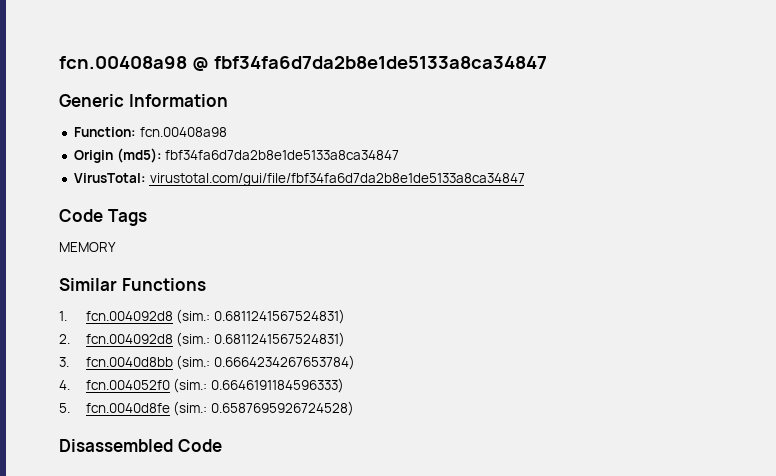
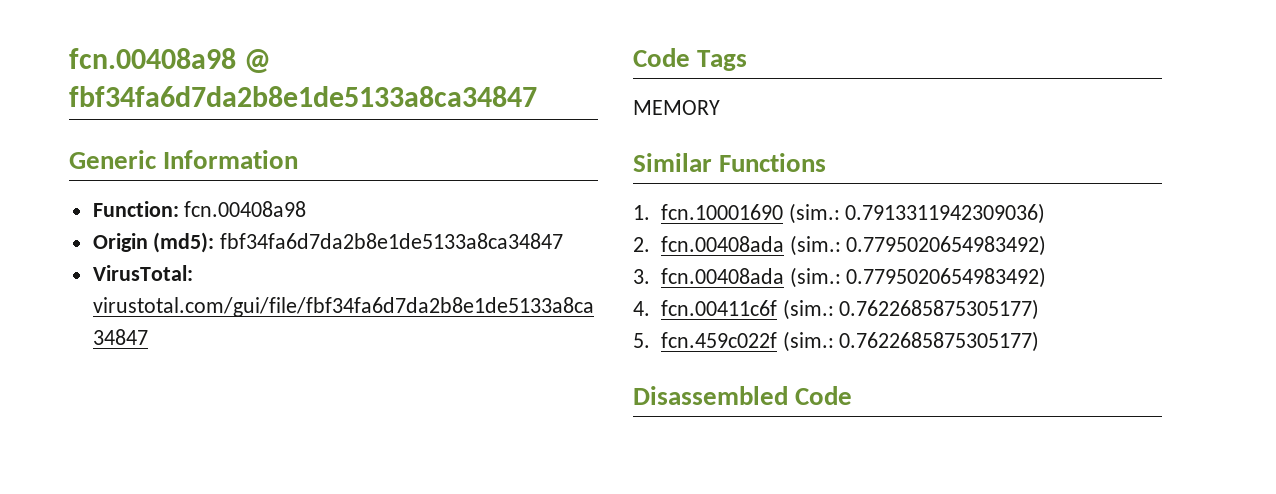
[85,309,345,324] [59,332,345,347] [59,355,355,370] [59,378,344,393] [59,401,354,416] fcn.004092d8 (sim.: 0.6811241567524831) // 2. fcn.004092d8 (sim.: 0.6811241567524831) // 3. fcn.0040d8bb (sim.: 0.6664234267653784) // 4. fcn.004052f0 (sim.: 0.6646191184596333) // 5. fcn.0040d8fe (sim.: 0.6587695926724528) -> [660,203,1046,224] [633,235,1047,256] [633,267,1047,288] [633,299,1040,320] [633,331,1040,352] fcn.10001690 (sim.: 0.7913311942309036) // 2. fcn.00408ada (sim.: 0.7795020654983492) // 3. fcn.00408ada (sim.: 0.7795020654983492) // 4. fcn.00411c6f (sim.: 0.7622685875305177) // 5. fcn.459c022f (sim.: 0.7622685875305177)

